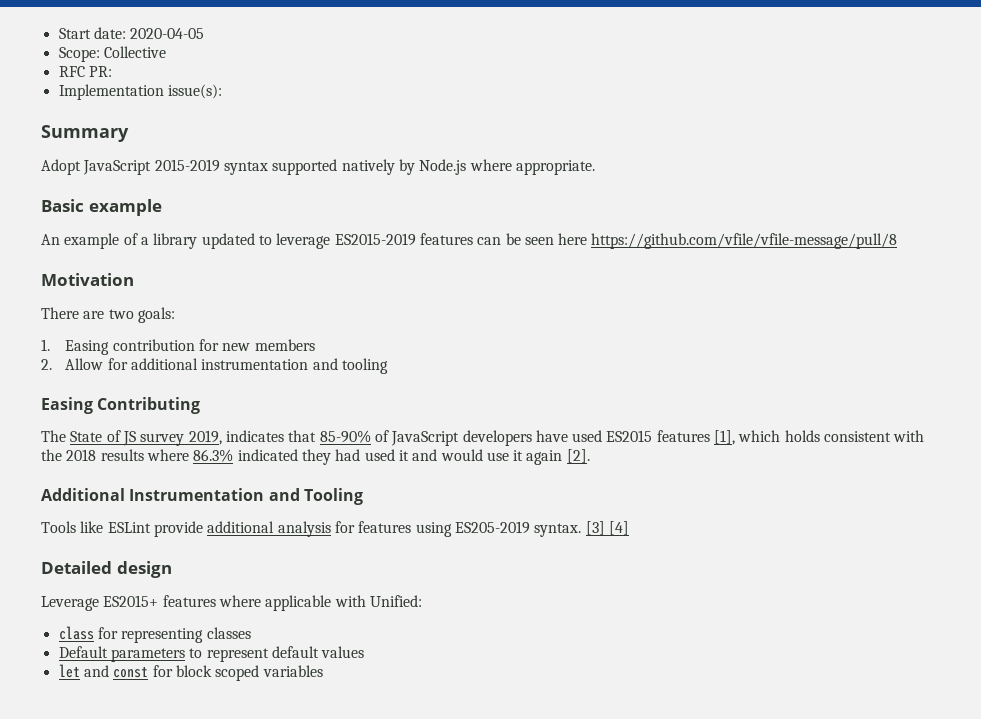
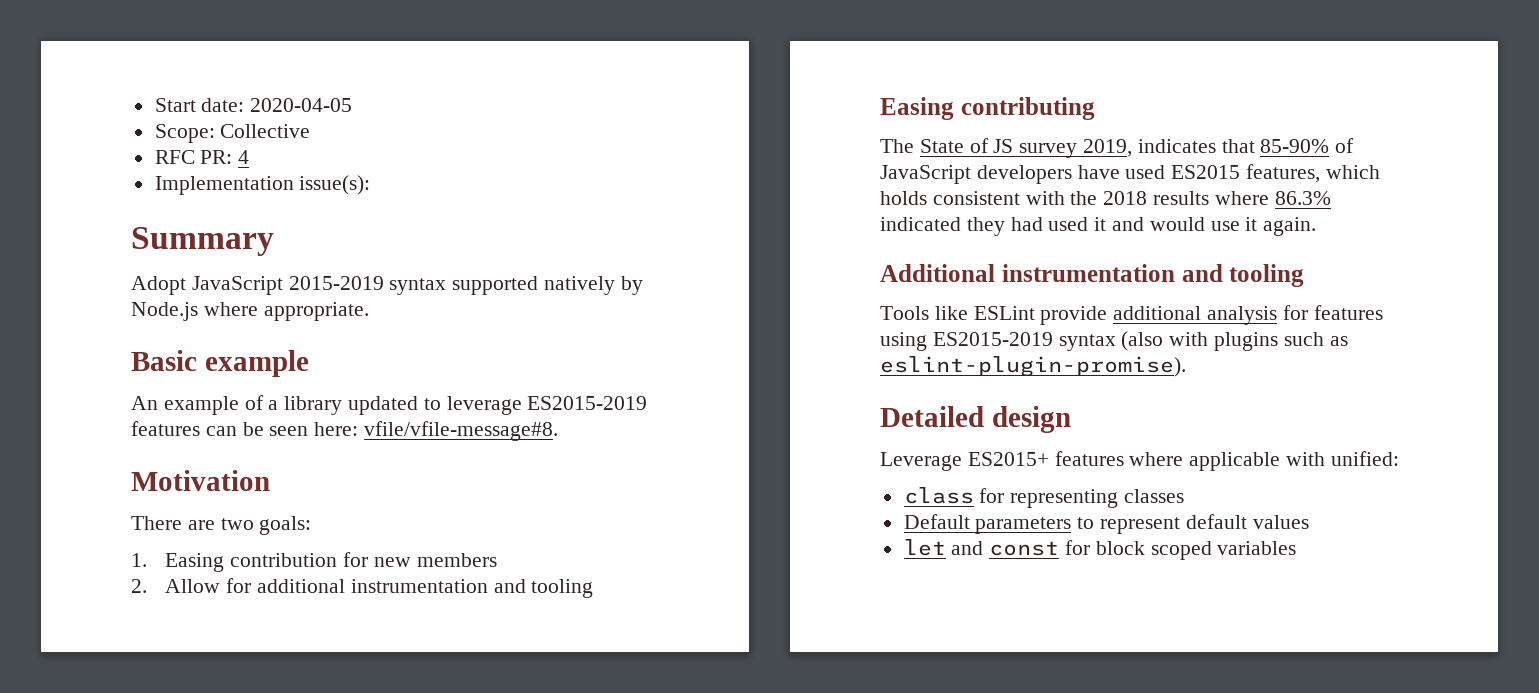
(112, 71) none -> [238,150,250,164] 4
[558,233,898,249] here https://github.com/vfile/vfile-message/pull/8 -> [314,421,559,441] here: vfile/vfile-message#8.
[97,397,201,414] Contributing -> [960,97,1095,120] contributing
[656,430,736,445] features [1], -> [1246,164,1321,183] features,
[526,449,590,465] again [2]. -> [1263,217,1317,236] again.
[129,488,363,505] Instrumentation and Tooling -> [1001,264,1305,287] instrumentation and tooling
[454,521,629,537] ES205-2019 syntax. [3] [4] -> [932,331,1348,351] [880,356,1186,377] ES2015-2019 syntax (also with plugins such as eslint-plugin-promise).
[369,595,422,607] Unified: -> [1330,451,1399,466] unified:

